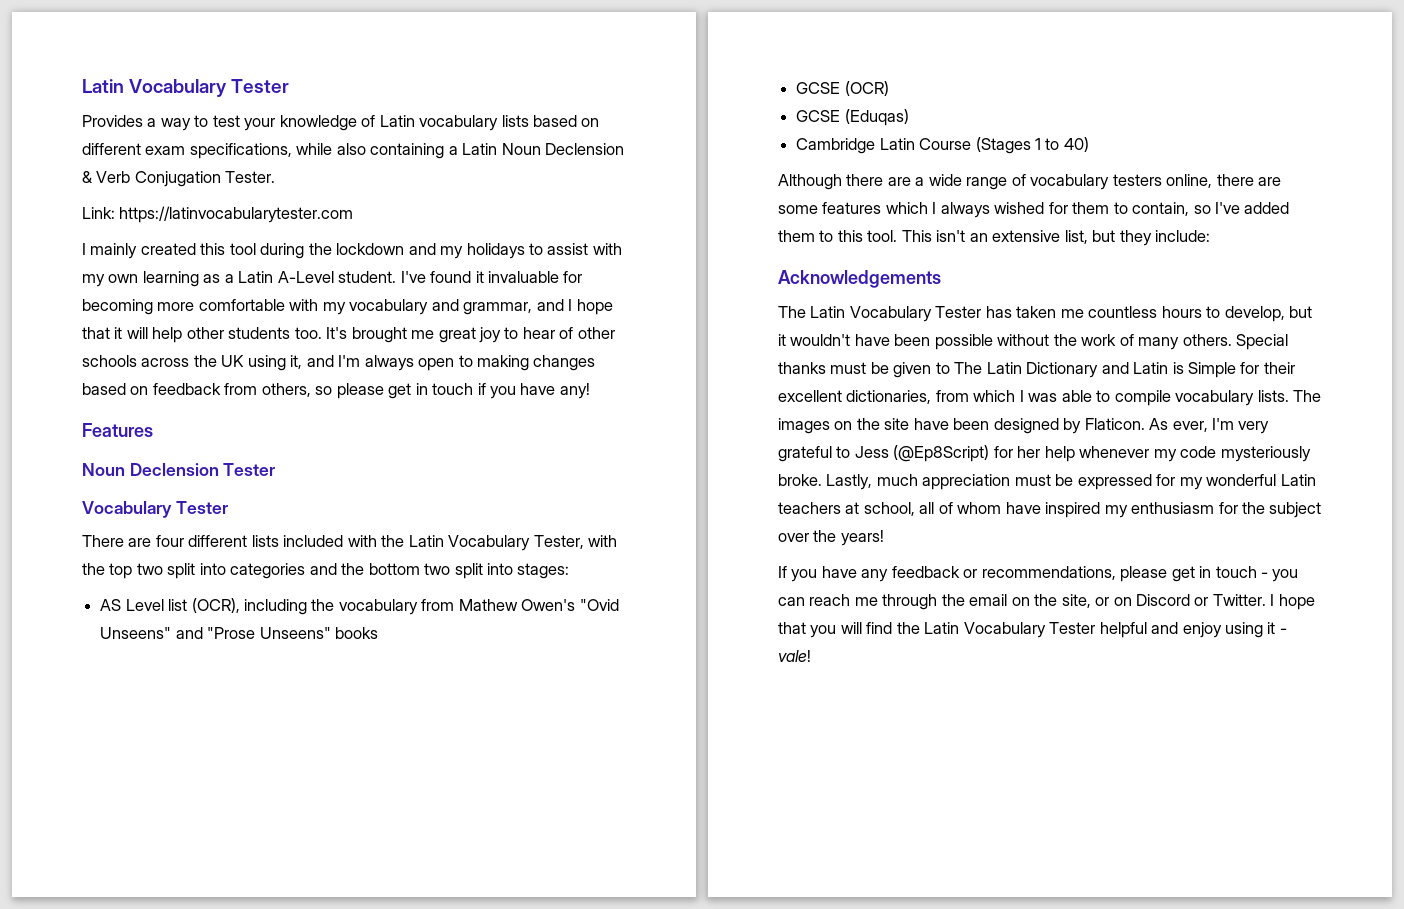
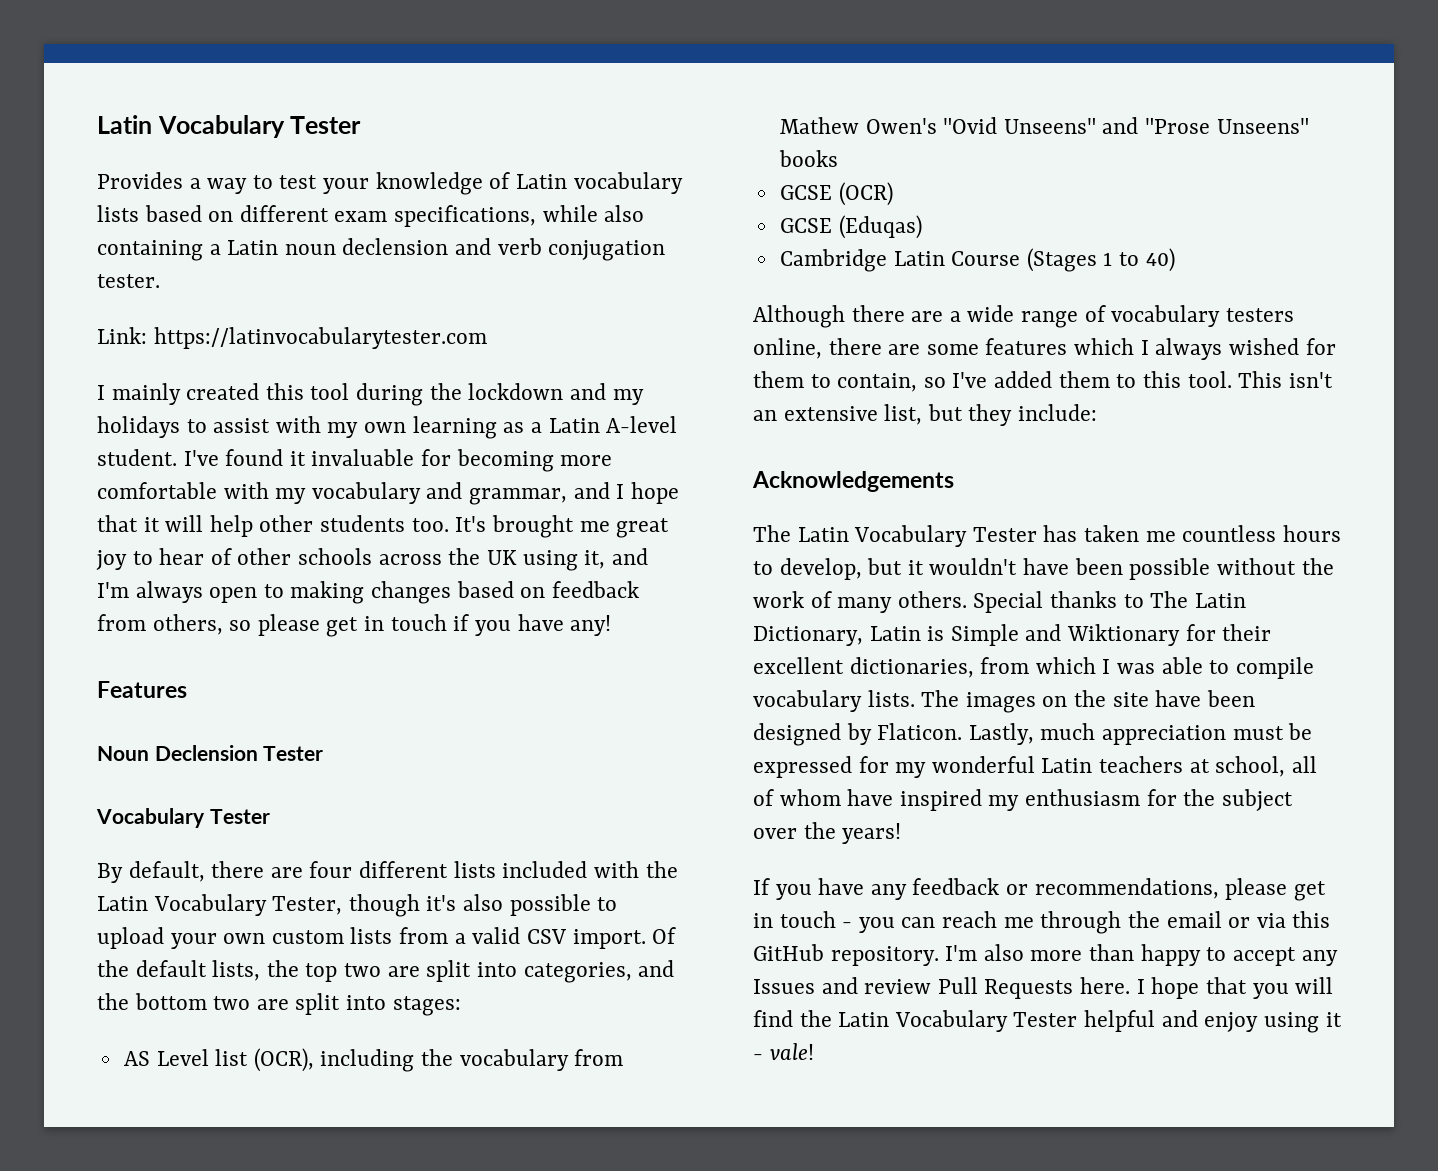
[501,143,625,155] [82,171,276,187] Noun Declension & Verb Conjugation Tester. -> [284,238,666,261] [97,274,160,288] noun declension and verb conjugation tester.
[277,271,334,283] A-Level -> [606,416,678,433] A-level
[82,535,124,547] There -> [97,861,265,883] By default, there
[588,535,618,547] with -> [348,894,618,917] [97,927,677,949] [97,960,261,981] though it's also possible to upload your own custom lists from a valid CSV import. Of the default lists,
[167,563,306,579] split into categories -> [387,960,632,983] are split into categories,
(451, 569) none -> [256,999,289,1010] are
[830,362,932,378] must be given -> (1118, 599) none
[1026,362,1129,378] Dictionary and -> [753,626,863,646] Dictionary,
(1237, 370) none -> [1025,624,1181,646] and Wiktionary
[1149,418,1270,434] [778,445,1311,462] [778,474,822,486] As ever, I'm very grateful to Jess (@Ep8Script) for her help whenever my code mysteriously broke. -> (963, 731) none
[1011,594,1266,608] on the site, or on Discord or Twitter. -> [1228,911,1331,928] [753,944,1338,966] [753,977,1131,999] or via this GitHub repository. I'm also more than happy to accept any Issues and review Pull Requests here.

